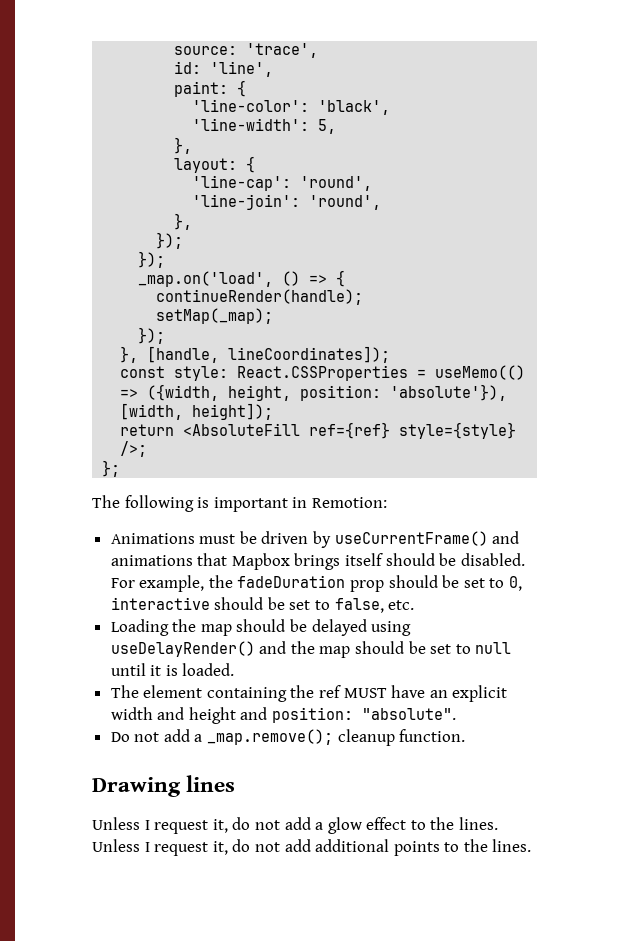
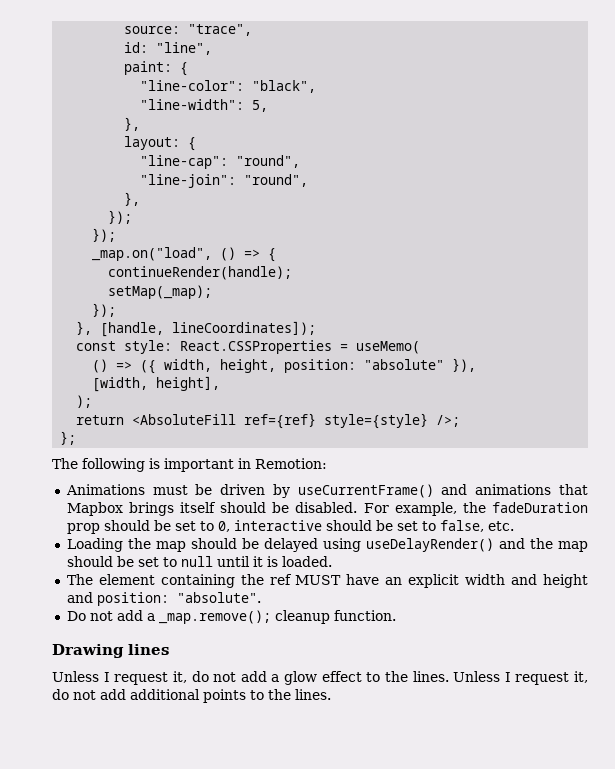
[246,43,319,58] 'trace', -> [188,24,253,36] "trace",
[210,61,274,77] 'line', -> [156,42,213,55] "line",
[192,99,391,115] [192,118,310,131] 'line-color': 'black', // 'line-width': -> [140,80,317,93] [140,99,245,110] "line-color": "black", // "line-width":
[192,175,373,191] [192,194,382,210] 'line-cap': 'round', // 'line-join': 'round', -> [140,155,301,169] [140,174,309,188] "line-cap": "round", // "line-join": "round",
[138,271,274,287] _map.on('load', -> [92,247,213,261] _map.on("load",
[435,365,526,380] [120,384,508,401] [120,403,274,420] useMemo(() => ({width, height, position: 'absolute'}), [width, height]); -> [356,341,421,354] [92,358,477,374] [92,376,221,392] [76,395,93,408] useMemo( // () => ({ width, height, position: "absolute" }), // [width, height], // );

